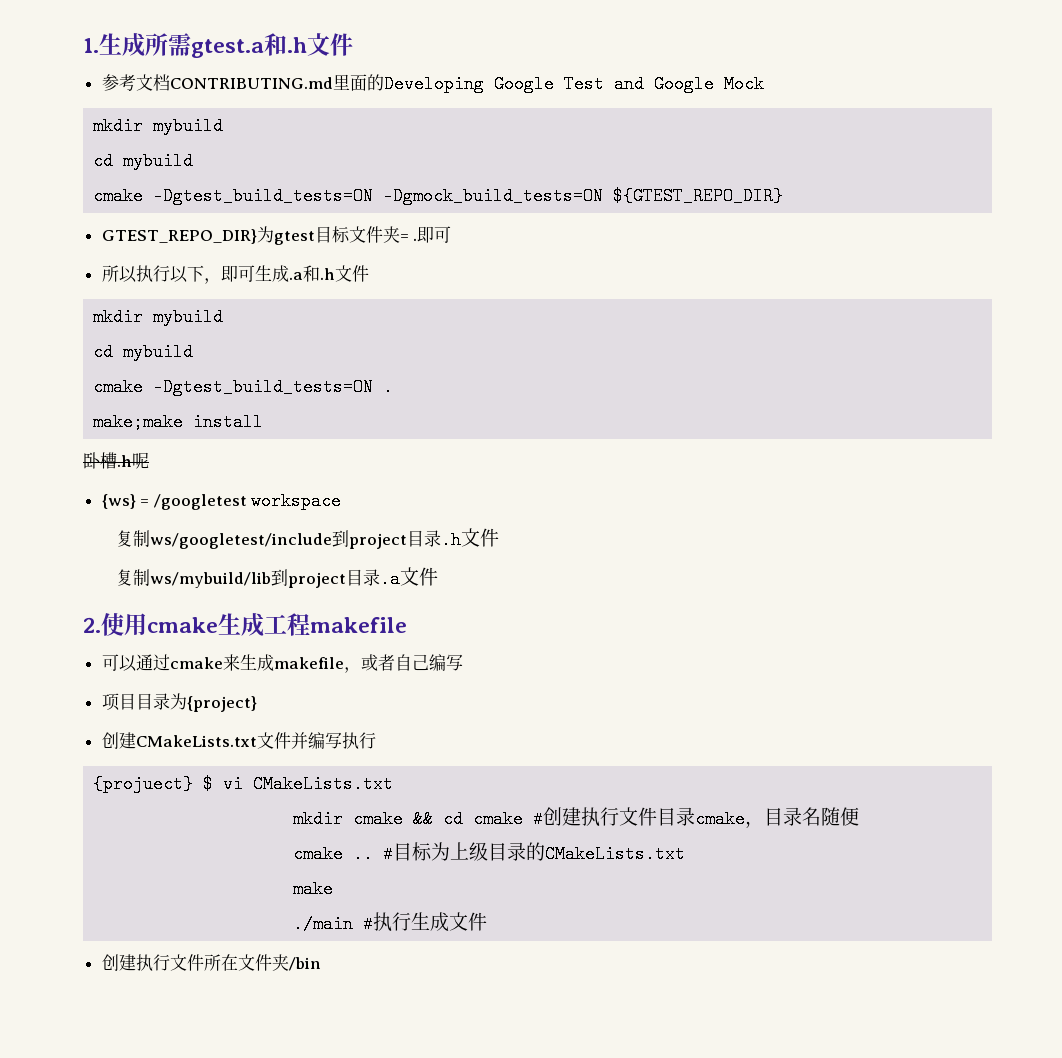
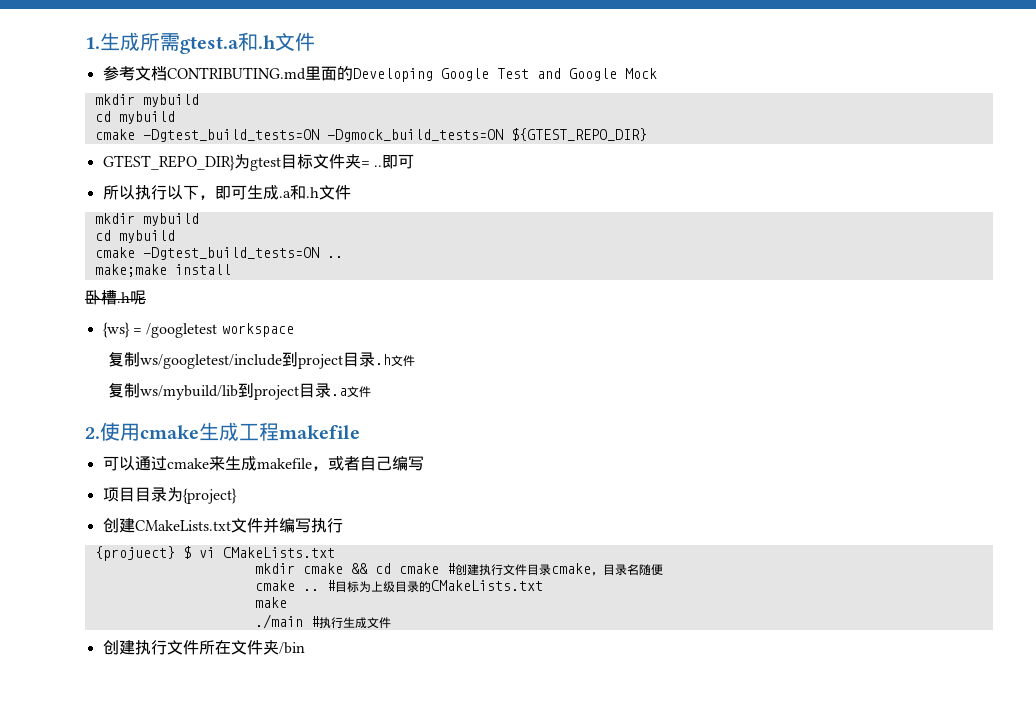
[413,238,418,241] . -> [373,165,382,167] ..
[383,378,394,396] . -> [326,256,343,258] ..

